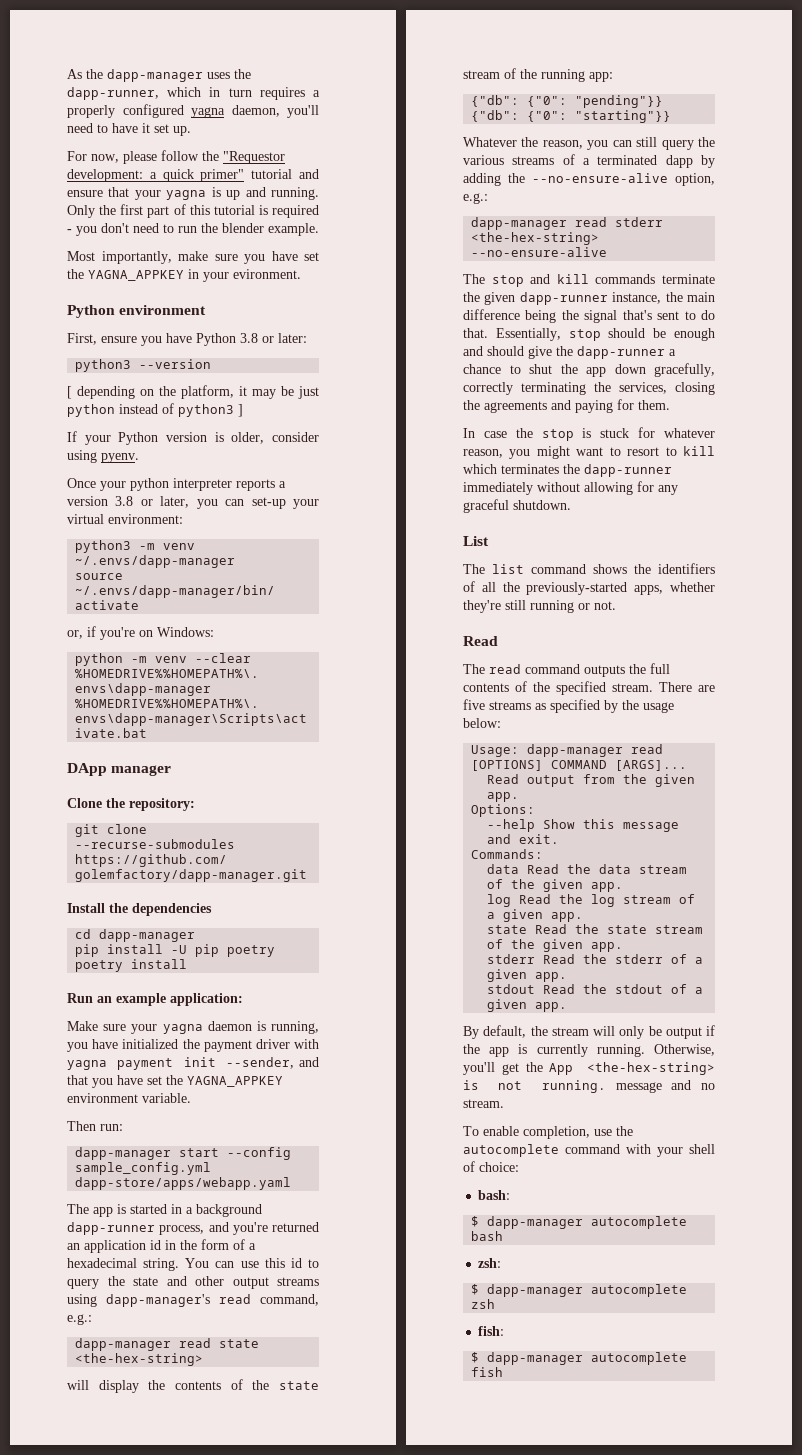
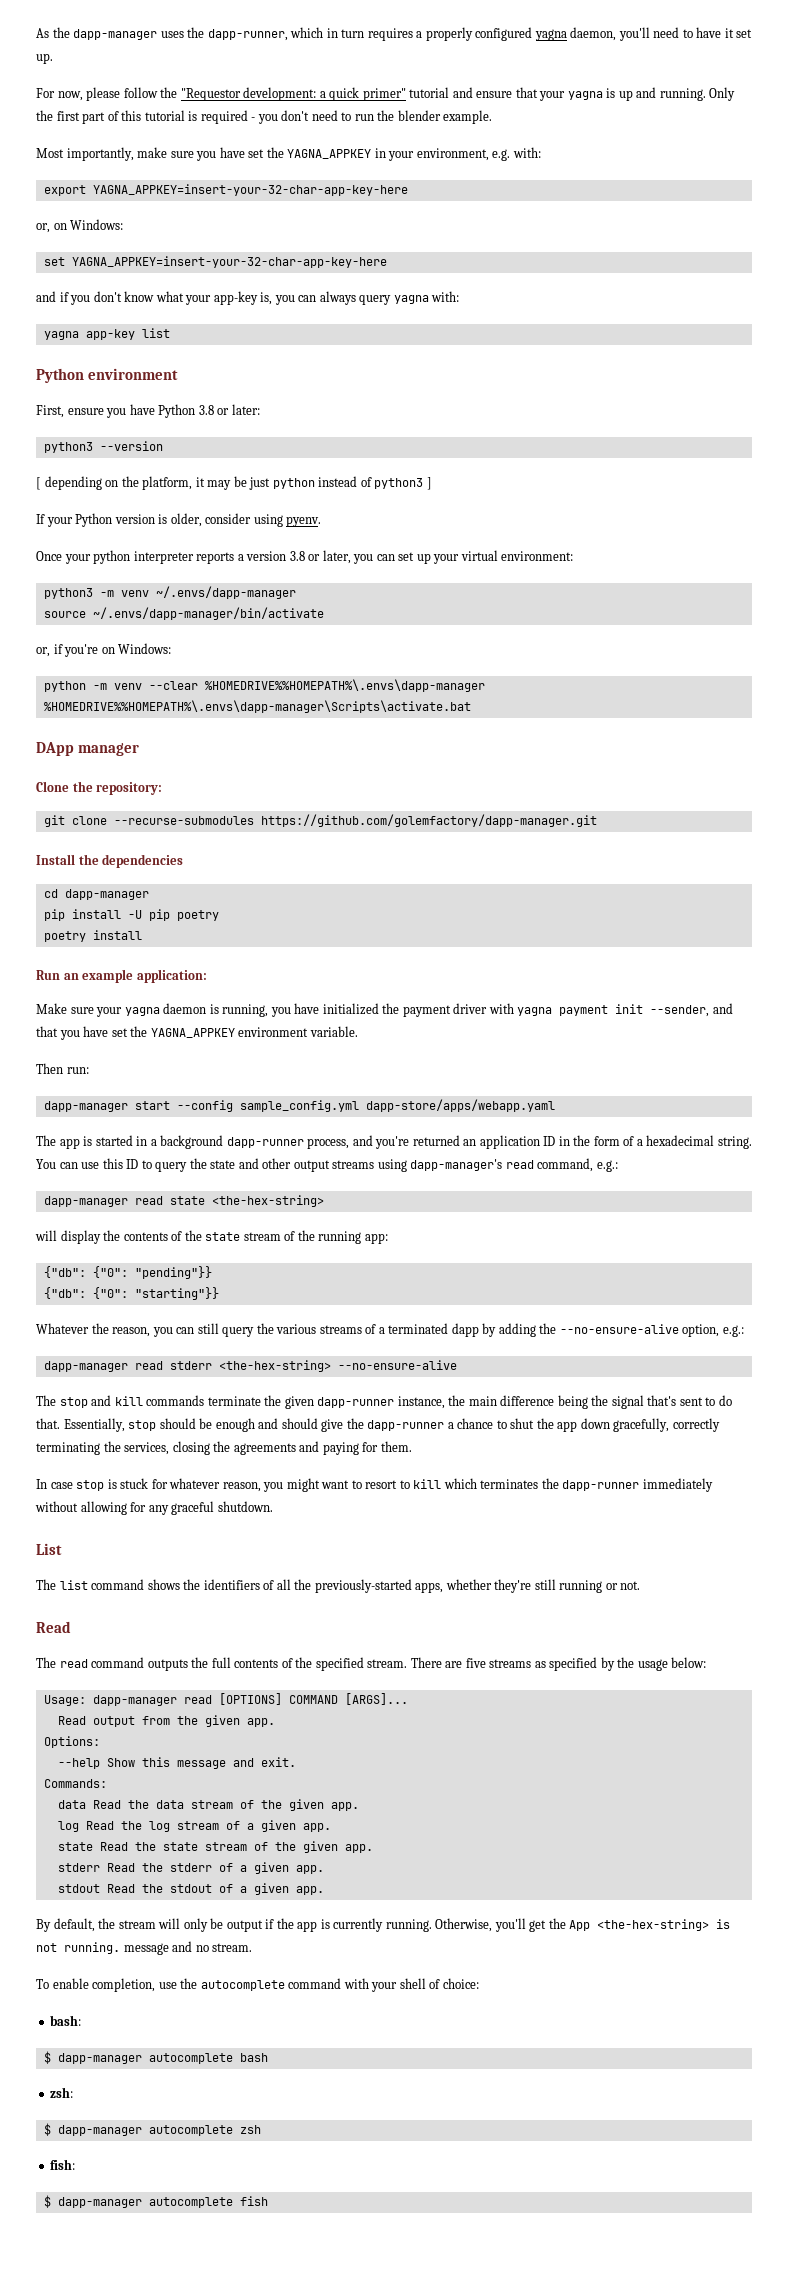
[233,269,301,279] evironment. -> [416,147,541,161] [43,184,408,196] [36,219,124,233] [43,256,387,268] [36,291,460,305] [43,328,170,340] environment, e.g. with: // export YAGNA_APPKEY=insert-your-32-char-app-key-here // or, on Windows: // set YAGNA_APPKEY=insert-your-32-char-app-key-here // and if you don't know what your app-key is, you can always query yagna with: // yagna app-key list
[251,497,286,509] set-up -> [398,552,431,564] set up
[150,1240,161,1250] id -> [543,1136,556,1146] ID
[290,1258,302,1268] id -> [126,1159,139,1169] ID
[515,428,533,438] the -> (73, 1485) none

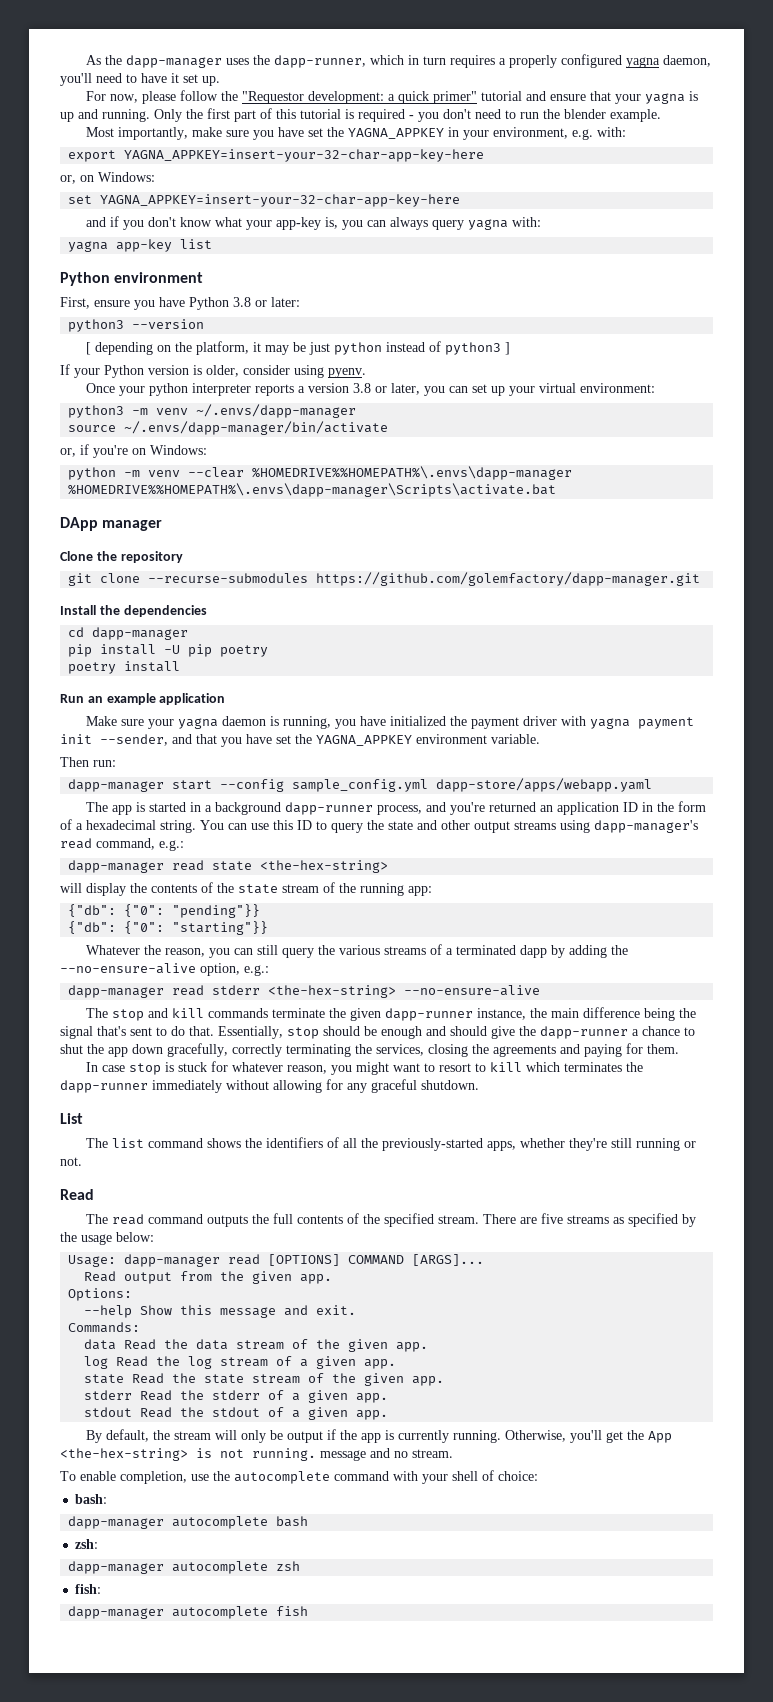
[96,782,163,795] repository: -> [120,551,183,563] repository
[136,969,207,983] application: -> [159,693,226,705] application
[43,2051,51,2064] $ -> (108, 1499) none
[43,2123,51,2136] $ -> (99, 1544) none
[43,2195,51,2208] $ -> (102, 1589) none

